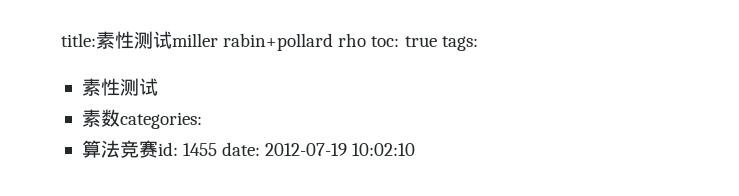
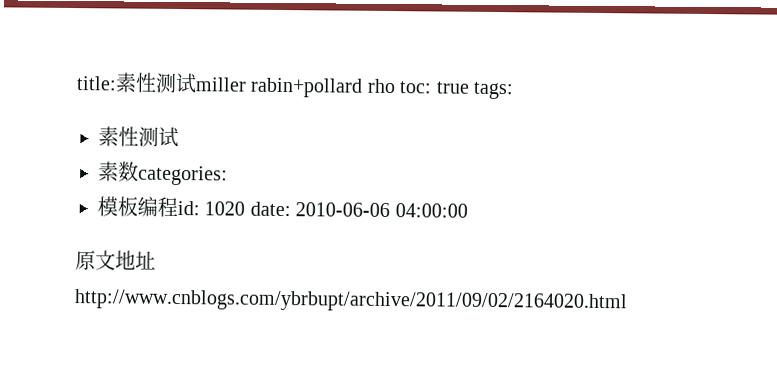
[81,140,416,158] 算法竞赛id: 1455 date: 2012-07-19 10:02:10 -> [97,196,468,218] [75,250,156,271] [74,289,628,314] 模板编程id: 1020 date: 2010-06-06 04:00:00 // 原文地址http://www.cnblogs.com/ybrbupt/archive/2011/09/02/2164020.html

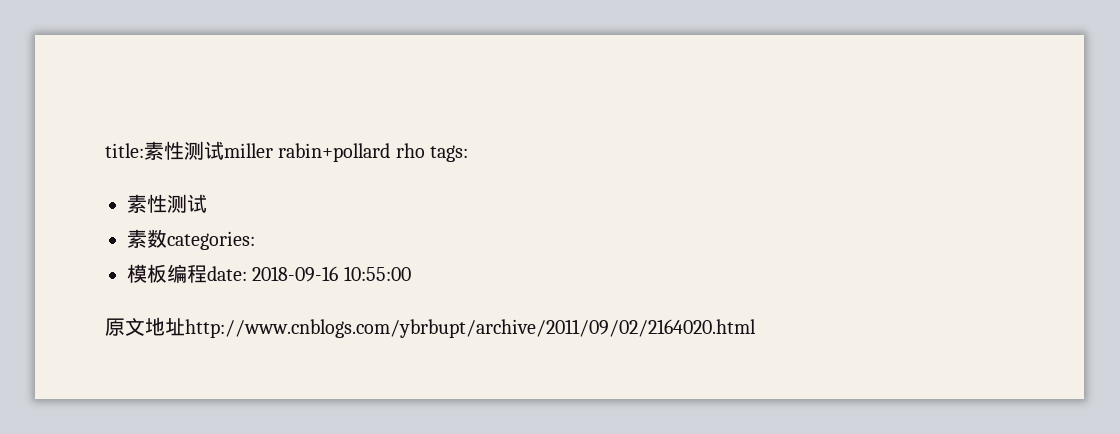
[399,81,470,94] toc: true -> (425, 150) none
[177,201,468,218] id: 1020 date: 2010-06-06 04:00:00 -> [207,266,411,282] date: 2018-09-16 10:55:00

